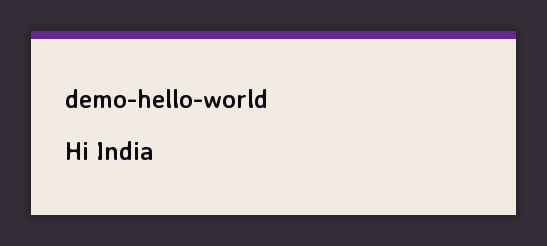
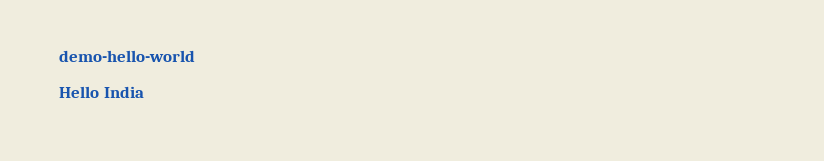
[65,142,89,160] Hi -> [59,86,99,98] Hello

